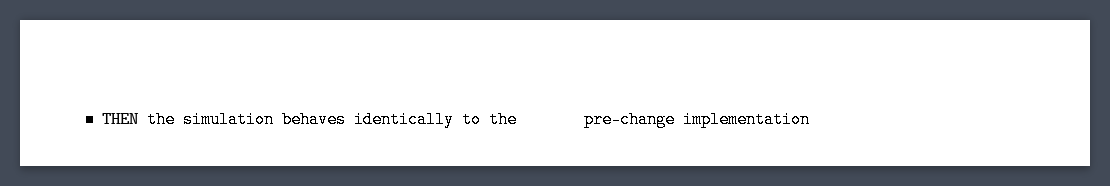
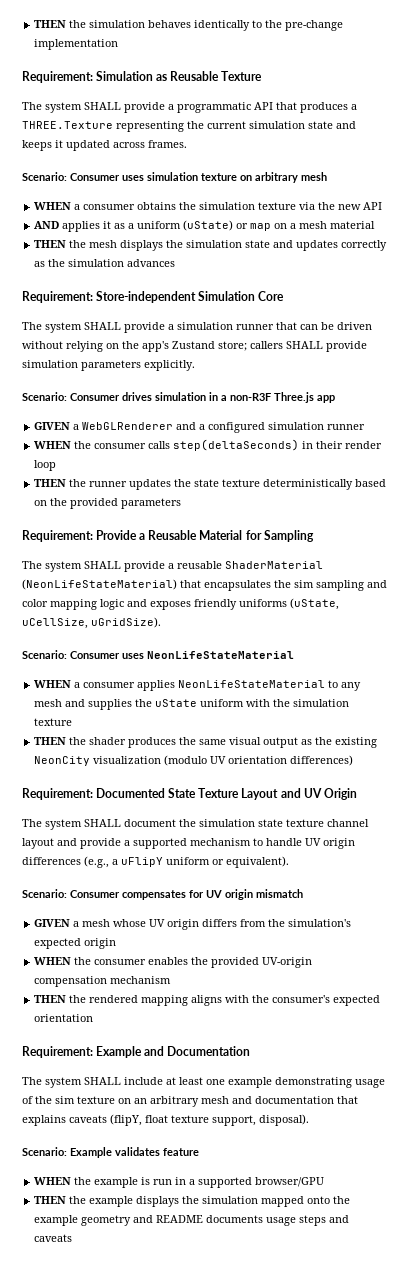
(810, 119) none -> [22,71,263,83] [22,102,357,113] [22,121,356,132] [22,140,187,151] [22,172,327,183] [34,202,383,210] [34,220,376,232] [34,240,388,251] [34,259,176,267] [22,291,285,303] [22,322,372,333] [22,341,367,352] [22,360,195,371] [22,392,335,403] [34,422,366,433] [34,439,383,451] [34,460,57,471] [34,479,387,490] [34,498,182,509] [22,530,314,542] [22,561,323,572] [22,579,387,591] [22,598,339,610] [22,617,161,629] [22,650,294,659] [34,680,362,691] [34,699,350,710] [34,718,73,726] [34,737,378,748] [34,755,354,766] [22,788,357,800] [22,819,369,830] [22,838,355,849] [22,856,289,868] [22,889,303,900] [34,919,352,930] [34,938,117,949] [34,957,313,968] [34,976,172,987] [34,995,381,1006] [34,1014,94,1022] [22,1046,251,1058] [22,1077,385,1088] [22,1096,358,1107] [22,1114,309,1126] [22,1147,199,1158] [34,1177,325,1188] [34,1196,351,1207] [34,1215,350,1226] [34,1234,73,1242] // Requirement: Simulation as Reusable Texture // The system SHALL provide a programmatic API that produces a THREE.Texture representing the current simulation state and keeps it updated across frames. // Scenario: Consumer uses simulation texture on arbitrary mesh // WHEN a consumer obtains the simulation texture via the new API // AND applies it as a uniform (uState) or map on a mesh material // THEN the mesh displays the simulation state and updates correctly as the simulation advances // Requirement: Store-independent Simulation Core // The system SHALL provide a simulation runner that can be driven without relying on the app's Zustand store; callers SHALL provide simulation parameters explicitly. // Scenario: Consumer drives simulation in a non-R3F Three.js app // GIVEN a WebGLRenderer and a configured simulation runner // WHEN the consumer calls step(deltaSeconds) in their render loop // THEN the runner updates the state texture deterministically based on the provided parameters // Requirement: Provide a Reusable Material for Sampling // The system SHALL provide a reusable ShaderMaterial (NeonLifeStateMaterial) that encapsulates the sim sampling and color mapping logic and exposes friendly uniforms (uState, uCellSize, uGridSize). // Scenario: Consumer uses NeonLifeStateMaterial // WHEN a consumer applies NeonLifeStateMaterial to any mesh and supplies the uState uniform with the simulation texture // THEN the shader produces the same visual output as the existing NeonCity visualization (modulo UV orientation differences) // Requirement: Documented State Texture Layout and UV Origin // The system SHALL document the simulation state texture channel layout and provide a supported mechanism to handle UV origin differences (e.g., a uFlipY uniform or equivalent). // Scenario: Consumer compensates for UV origin mismatch // GIVEN a mesh whose UV origin differs from the simulation's expected origin // WHEN the consumer enables the provided UV-origin compensation mechanism // THEN the rendered mapping aligns with the consumer's expected orientation // Requirement: Example and Documentation // The system SHALL include at least one example demonstrating usage of the sim texture on an arbitrary mesh and documentation that explains caveats (flipY, float texture support, disposal). // Scenario: Example validates feature // WHEN the example is run in a supported browser/GPU // THEN the example displays the simulation mapped onto the example geometry and README documents usage steps and caveats

